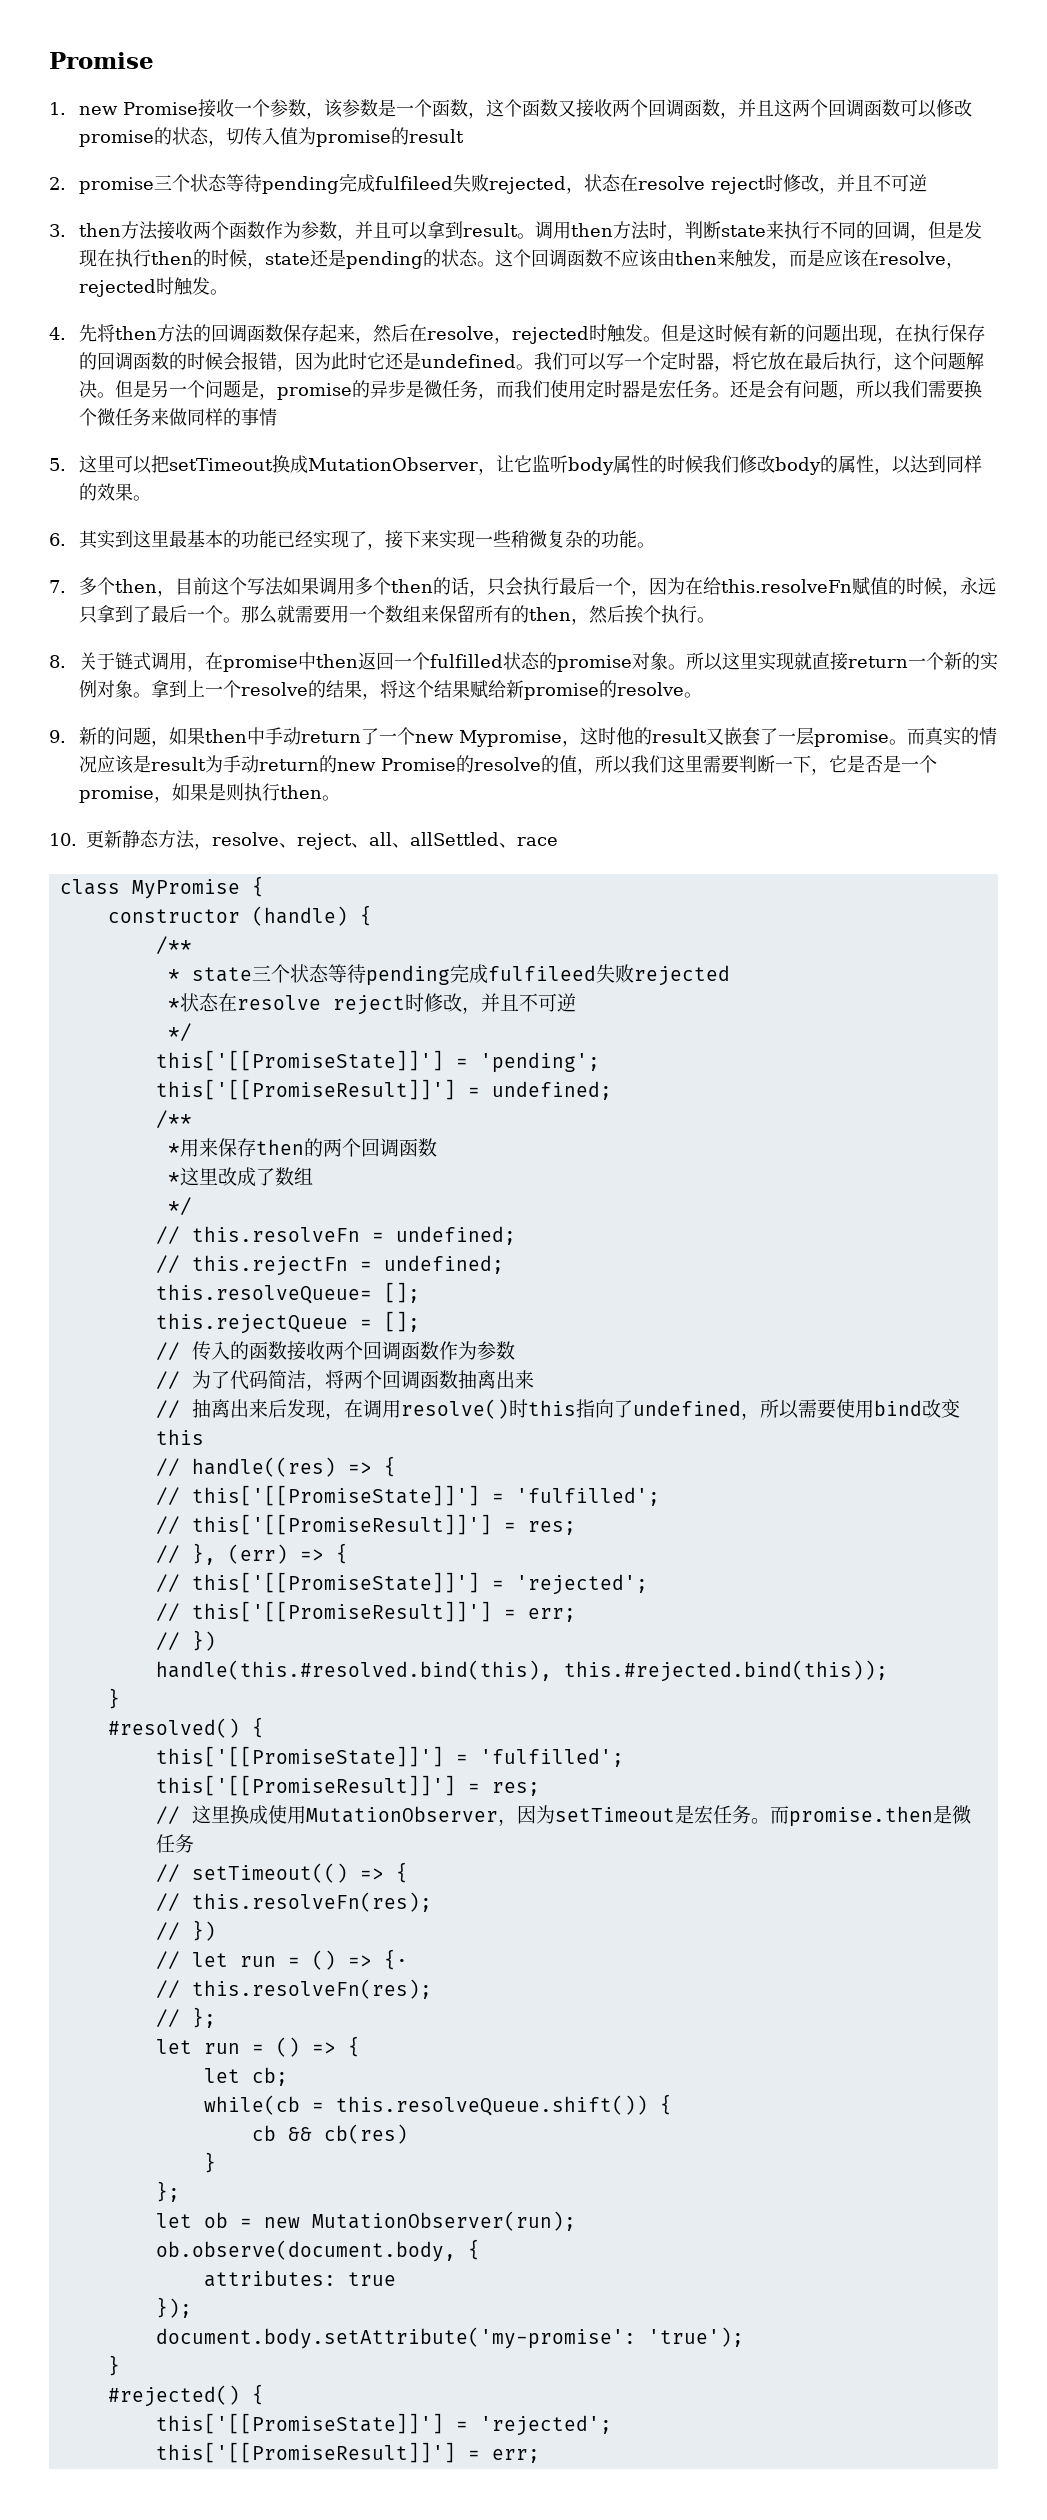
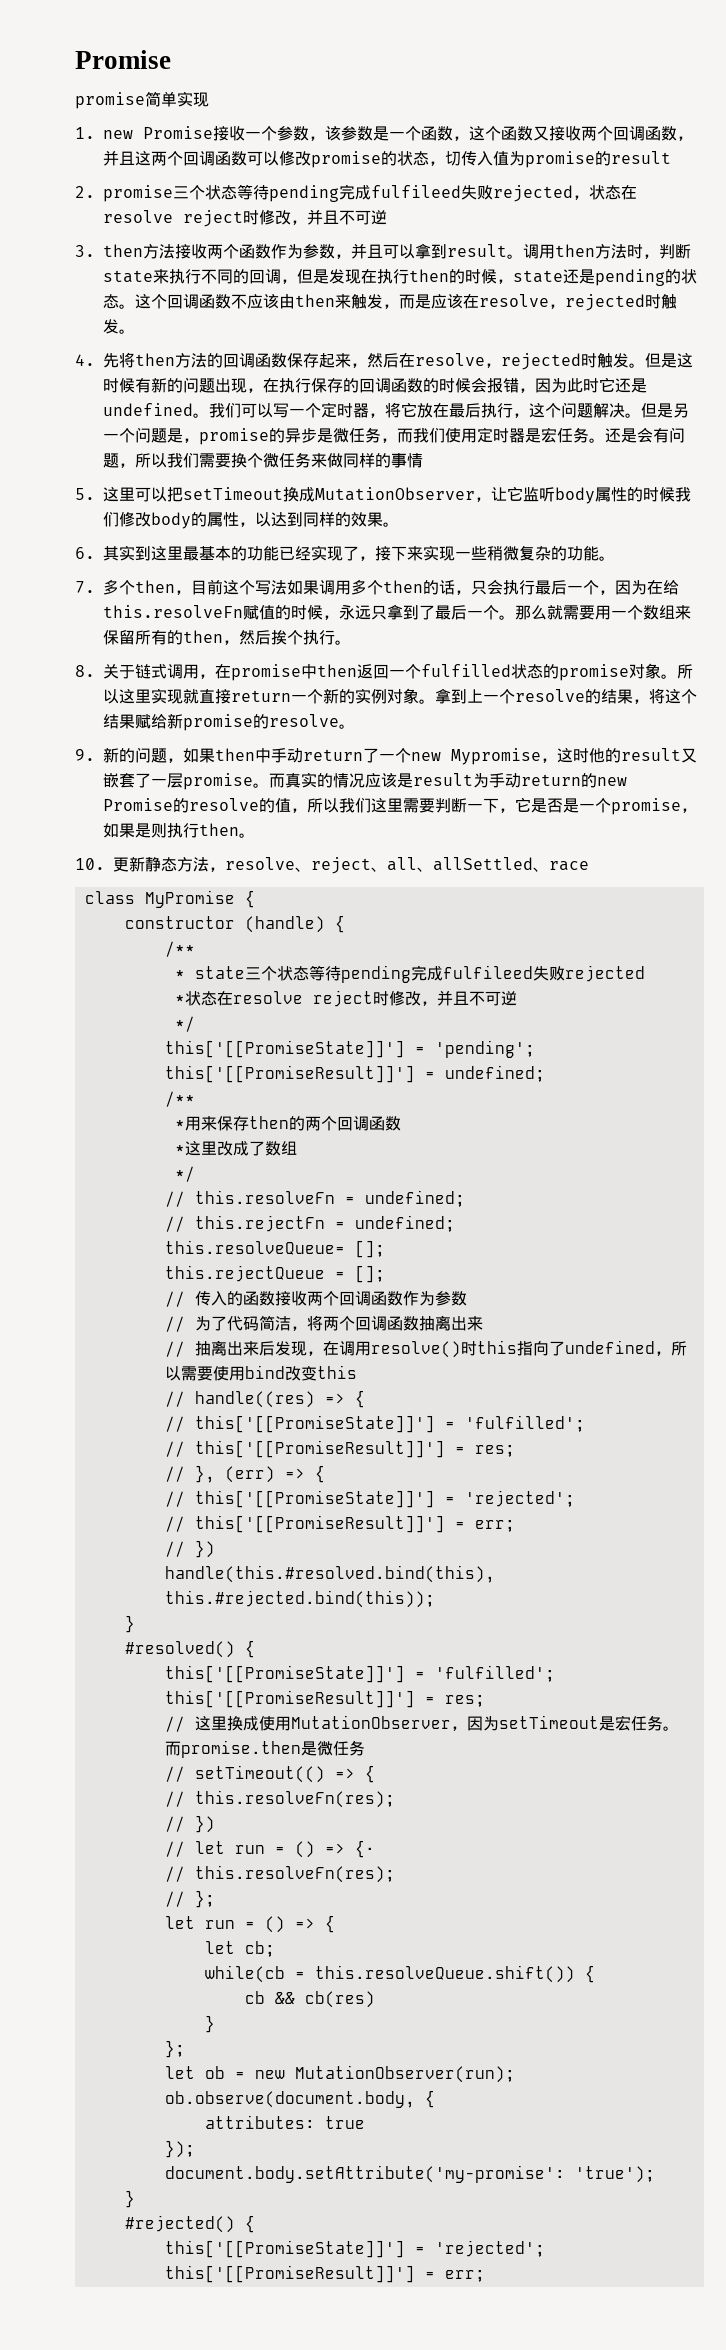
[49,52,154,69] Promise -> [75,50,171,69] [75,91,209,109] Promise // promise简单实现

